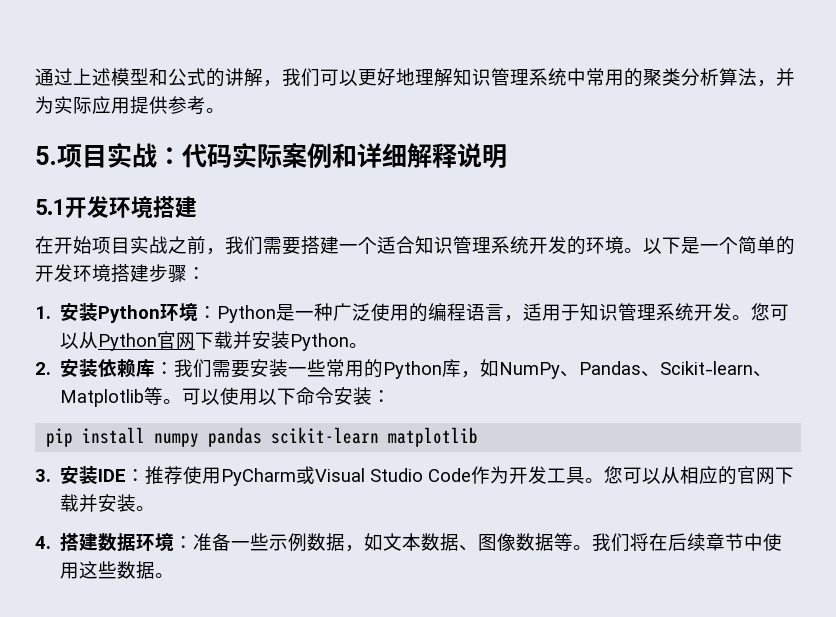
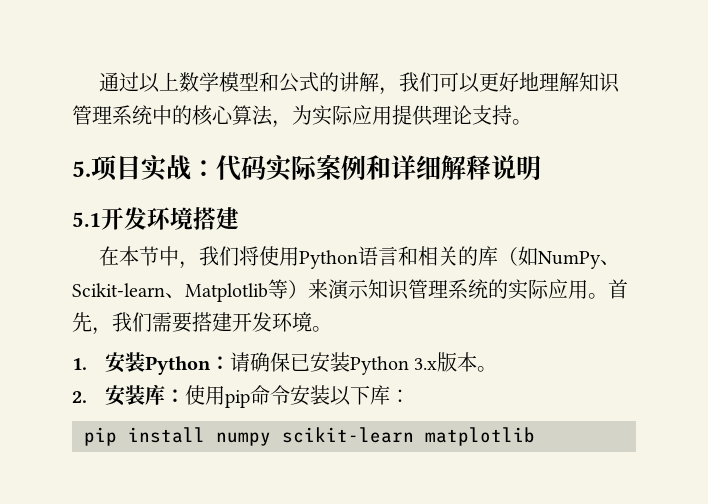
[73,68,111,86] 上述 -> [139,72,220,93] 以上数学
[586,68,795,87] 常用的聚类分析算法，并 -> [172,105,292,128] 的核心算法，
[168,96,206,115] 参考 -> [432,105,512,125] 理论支持
[54,236,795,255] [35,264,206,283] [35,303,790,323] [60,331,369,351] [35,359,773,379] [60,387,297,407] 开始项目实战之前，我们需要搭建一个适合知识管理系统开发的环境。以下是一个简单的开发环境搭建步骤： // 1.安装Python环境：Python是一种广泛使用的编程语言，适用于知识管理系统开发。您可以从Python官网下载并安装Python。 // 2.安装依赖库：我们需要安装一些常用的Python库，如NumPy、Pandas、Scikit-learn、Matplotlib等。可以使用以下 -> [119,246,621,269] [72,279,628,302] [72,312,332,335] [72,352,498,375] [72,384,250,408] 本节中，我们将使用Python语言和相关的库（如NumPy、Scikit-learn、Matplotlib等）来演示知识管理系统的实际应用。首先，我们需要搭建开发环境。 // 1.安装Python：请确保已安装Python 3.x版本。 // 2.安装库：使用pip
(373, 396) none -> [329,385,390,406] 以下库
[208,427,263,447] pandas -> (271, 439) none
[35,466,795,486] [60,494,156,512] [35,533,783,552] [60,561,175,579] // 3.安装IDE：推荐使用PyCharm或Visual Studio Code作为开发工具。您可以从相应的官网下载并安装。 // 4.搭建数据环境：准备一些示例数据，如文本数据、图像数据等。我们将在后续章节中使用这些数据。 -> (535, 436) none

